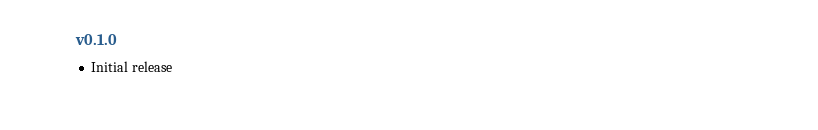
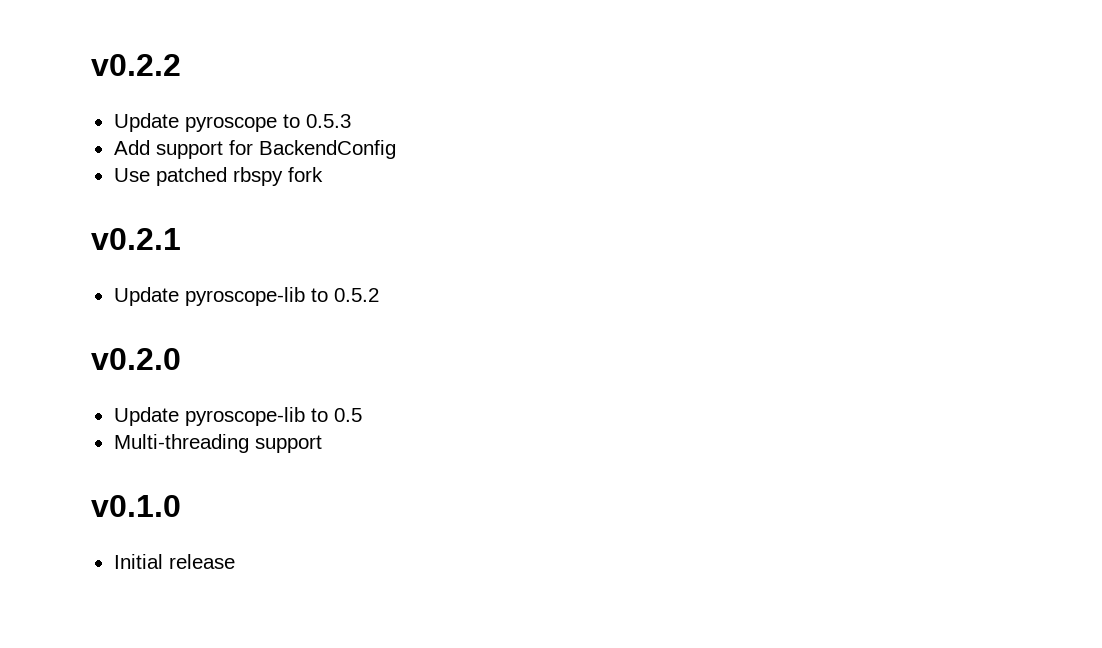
(75, 39) none -> [91,54,181,76] [113,113,351,132] [113,140,396,159] [113,167,323,186] [91,228,181,250] [113,287,379,306] [91,348,181,370] [113,407,362,426] [113,434,322,453] v0.2.2 // Update pyroscope to 0.5.3 // Add support for BackendConfig // Use patched rbspy fork // v0.2.1 // Update pyroscope-lib to 0.5.2 // v0.2.0 // Update pyroscope-lib to 0.5 // Multi-threading support //

